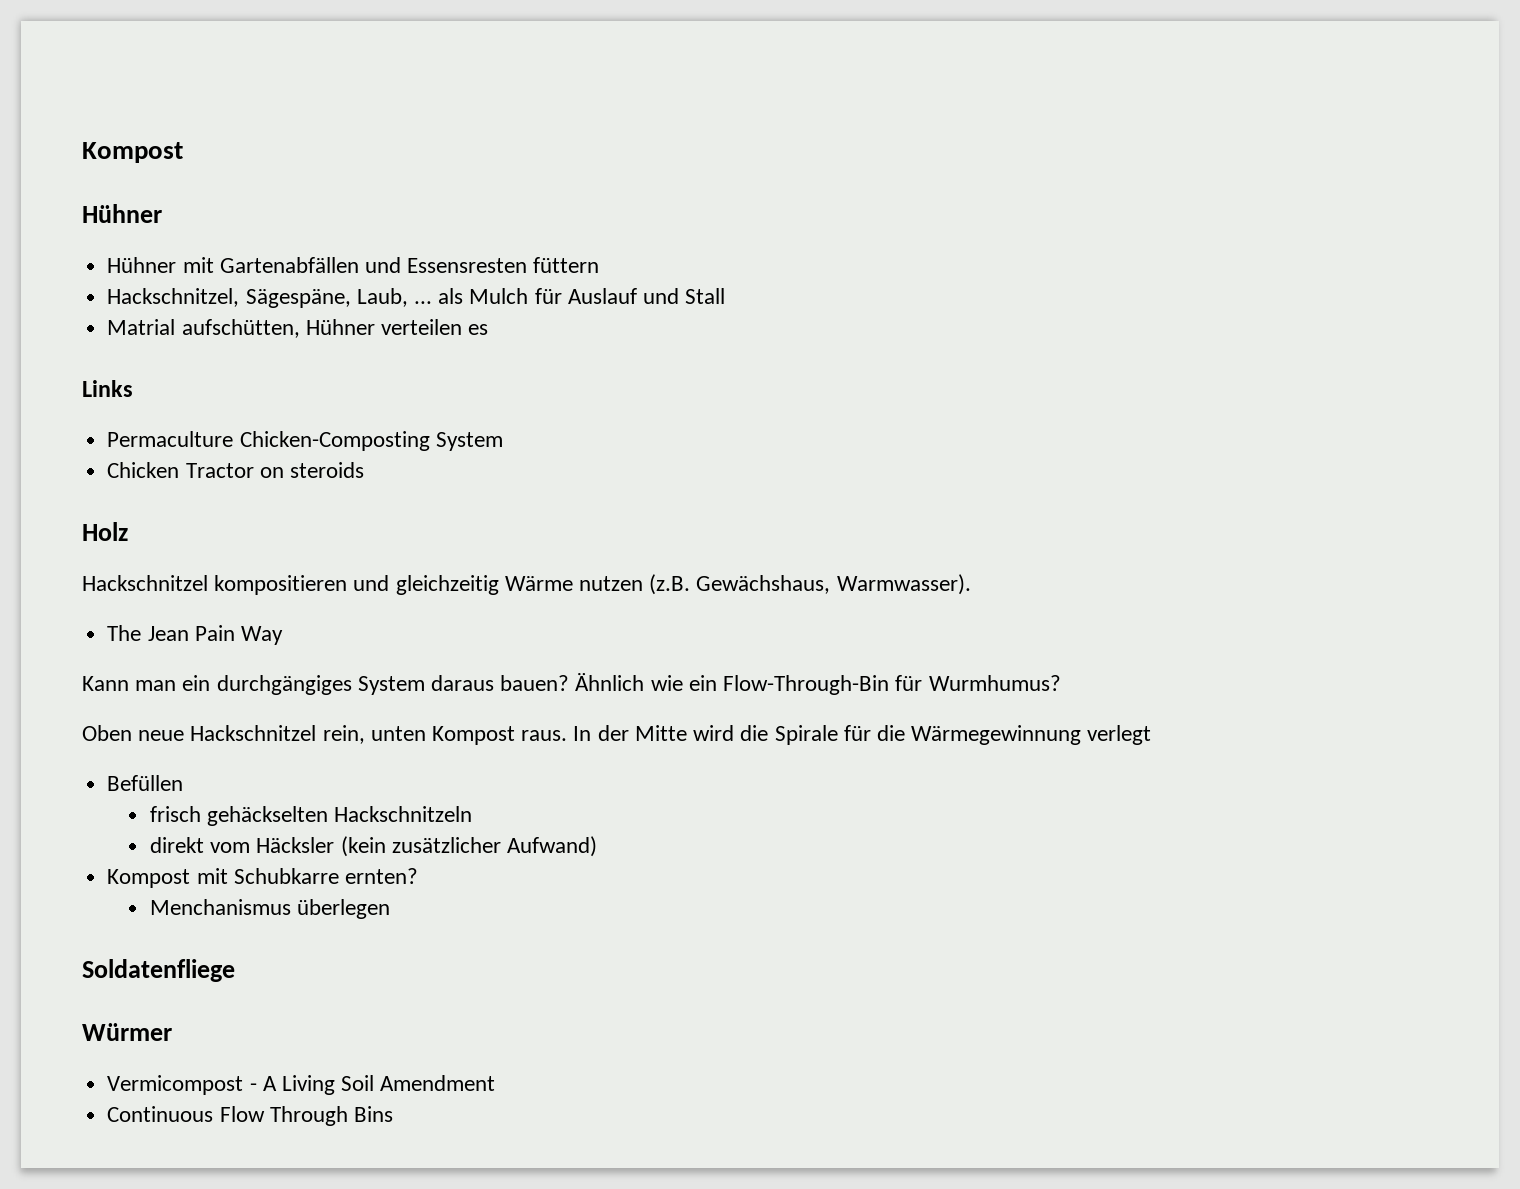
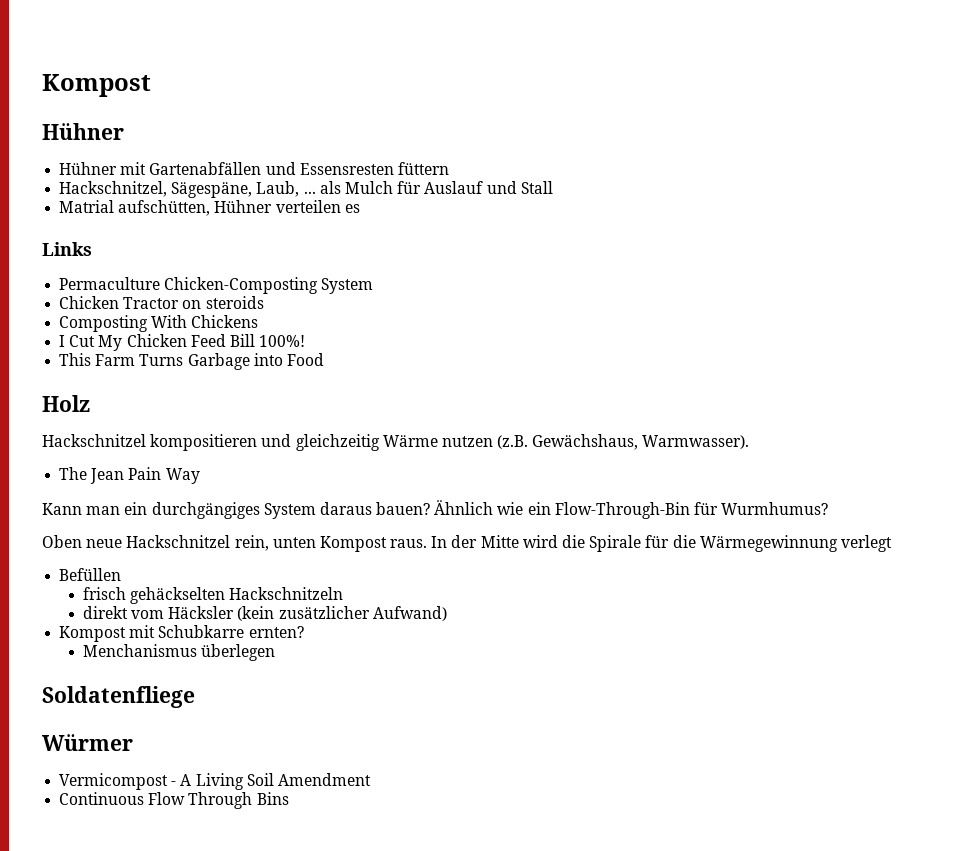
(364, 470) none -> [59,315,259,332] [59,334,306,351] [59,353,324,370] // Composting With Chickens // I Cut My Chicken Feed Bill 100%! // This Farm Turns Garbage into Food

